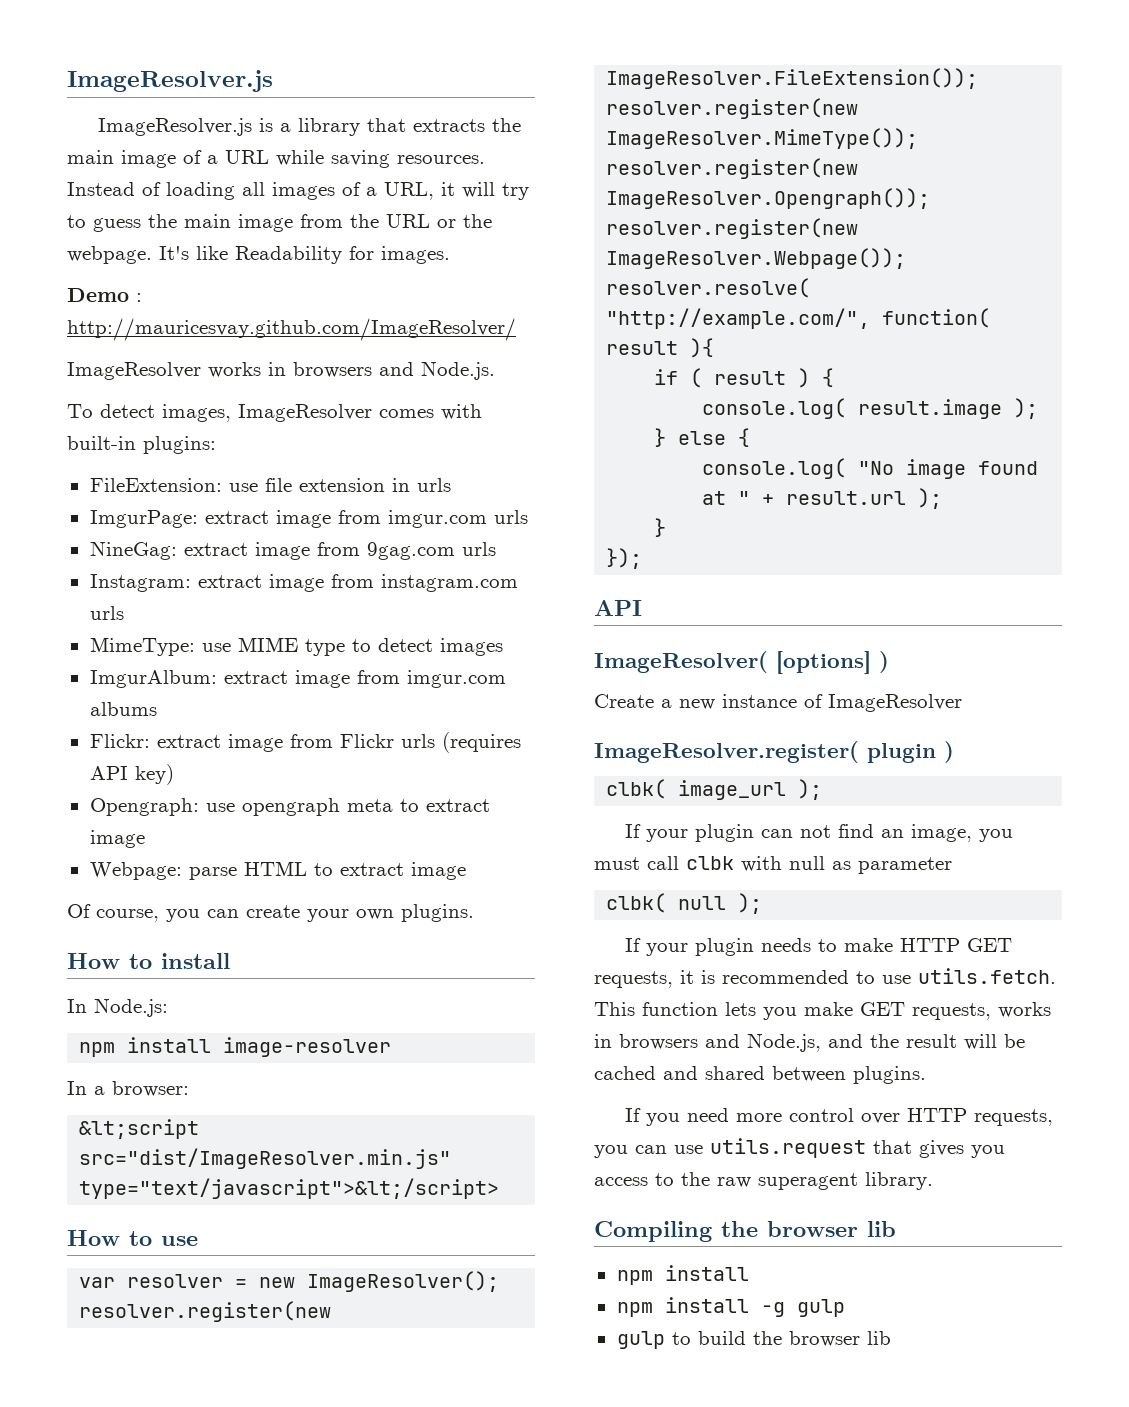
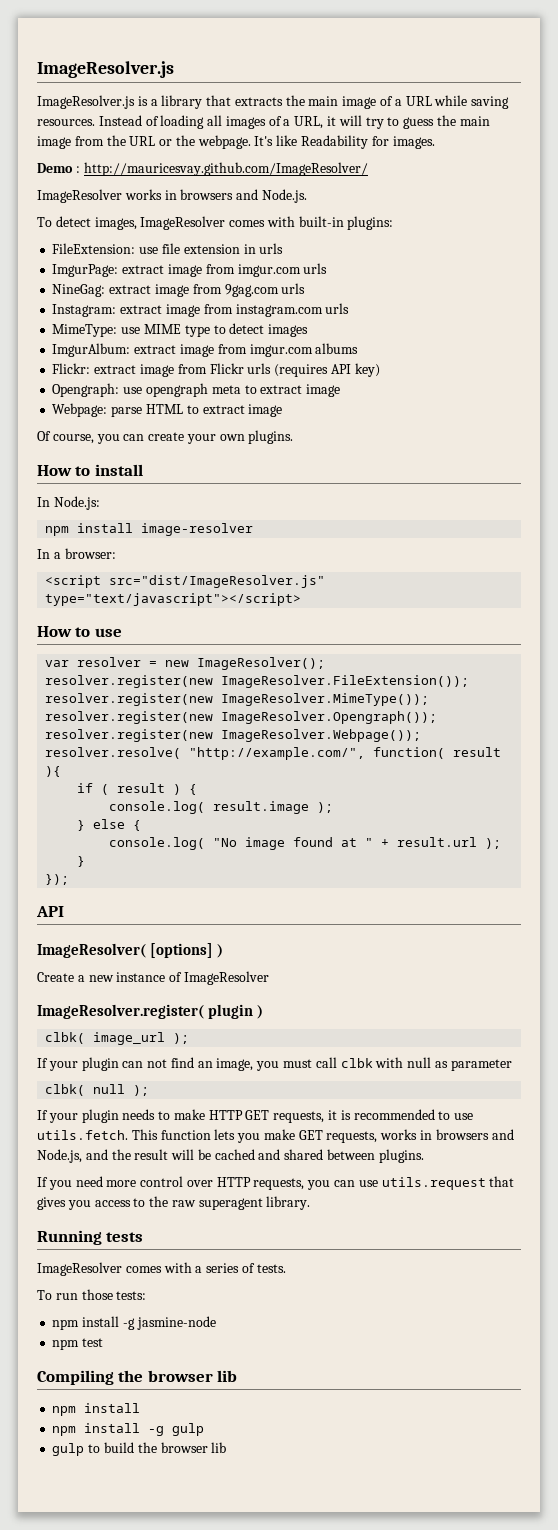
[79,1119,200,1139] [79,1148,452,1169] [79,1178,500,1199] &lt;script src="dist/ImageResolver.min.js" type="text/javascript">&lt;/script> -> [45,575,326,588] [45,593,302,606] <script src="dist/ImageResolver.js" type="text/javascript"></script>
(933, 1181) none -> [37,1230,144,1245] [37,1262,286,1276] [37,1289,147,1300] [52,1316,216,1330] [52,1338,104,1350] // Running tests // ImageResolver comes with a series of tests. // To run those tests: // npm install -g jasmine-node // npm test

